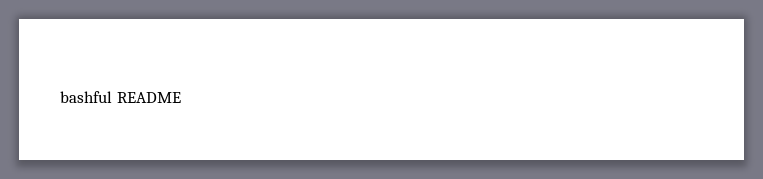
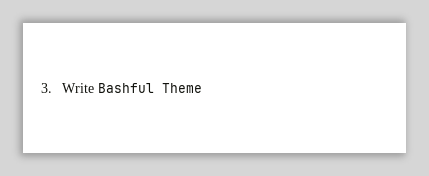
[60,91,181,103] bashful README -> [41,83,202,93] 3. Write Bashful Theme

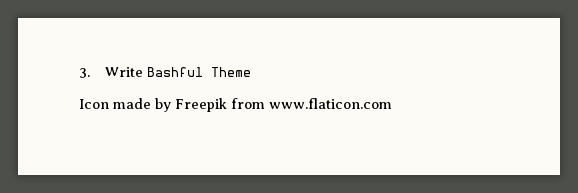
(202, 88) none -> [79,98,392,112] // Icon made by Freepik from www.flaticon.com

